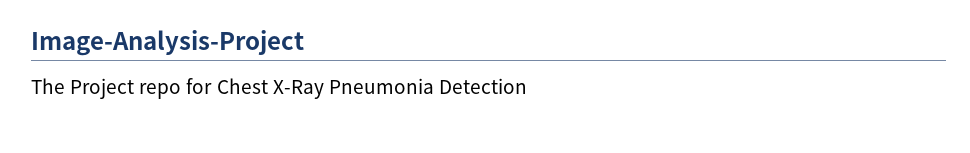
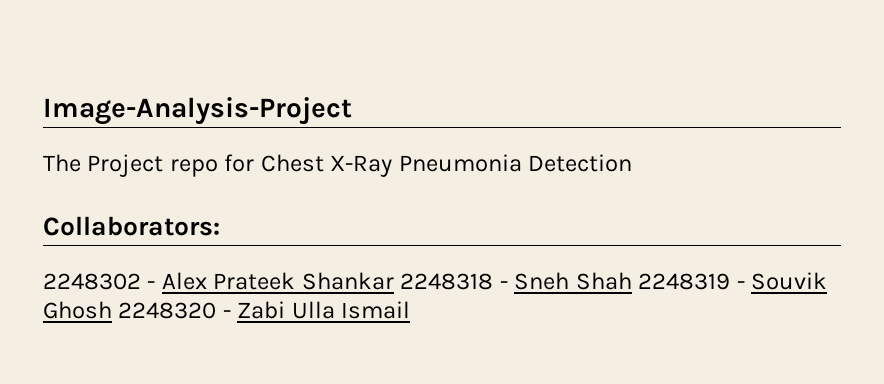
(527, 86) none -> [43,216,220,236] [43,272,828,290] [43,301,411,319] // Collaborators: // 2248302 - Alex Prateek Shankar 2248318 - Sneh Shah 2248319 - Souvik Ghosh 2248320 - Zabi Ulla Ismail

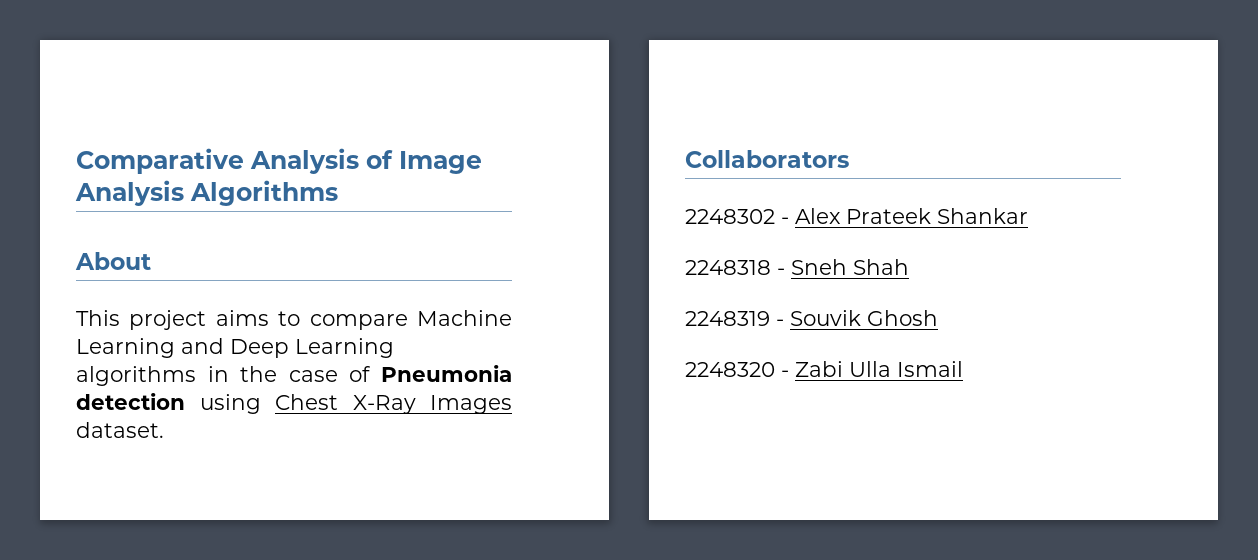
[43,97,352,125] [43,154,633,177] [43,216,220,236] Image-Analysis-Project // The Project repo for Chest X-Ray Pneumonia Detection // Collaborators: -> [76,148,482,174] [75,180,338,206] [75,252,151,270] [76,310,512,330] [76,338,394,358] [76,365,512,386] [76,393,512,414] [76,422,164,438] [685,150,849,168] Comparative Analysis of Image Analysis Algorithms // About // This project aims to compare Machine Learning and Deep Learning algorithms in the case of Pneumonia detection using Chest X-Ray Images dataset. // Collaborators
(394, 281) none -> (1028, 216) //
(632, 281) none -> (909, 267) //
(112, 310) none -> (938, 318) //

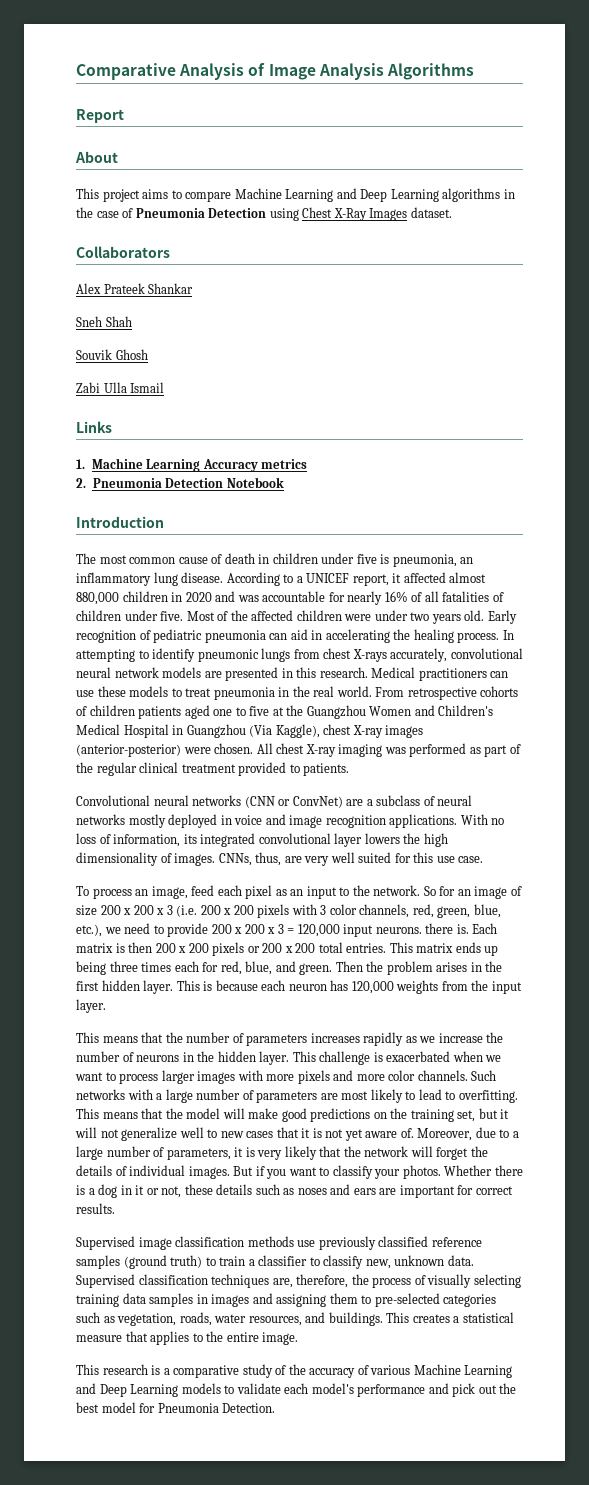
(338, 193) none -> [76,109,124,123] // Report
[76,393,185,410] detection -> [208,208,267,218] Detection
[685,209,789,224] 2248302 - -> (170, 252) none
[685,260,785,275] 2248318 - -> (194, 288) none
[685,311,784,326] 2248319 - -> (132, 321) none
[685,362,789,377] 2248320 - -> (148, 354) none
(963, 369) none -> [76,421,112,433] [76,458,308,472] [76,477,284,488] [76,516,164,528] [76,553,474,567] [76,572,487,586] [76,591,504,605] [76,610,517,624] [76,629,514,643] [76,648,523,662] [76,667,509,681] [76,686,519,700] [76,705,494,719] [76,724,424,738] [76,743,521,757] [76,762,350,776] [76,795,473,808] [76,814,505,828] [76,833,448,847] [76,852,484,866] [76,885,522,899] [76,904,501,918] [76,923,498,937] [76,942,499,956] [76,961,503,975] [76,980,522,994] [76,999,106,1013] [76,1032,504,1046] [76,1051,502,1065] [75,1070,497,1084] [76,1089,518,1103] [76,1108,510,1122] [75,1127,519,1141] [76,1146,488,1160] [76,1165,523,1179] [76,1184,513,1198] [76,1203,115,1214] [76,1236,482,1250] [76,1255,474,1269] [76,1274,521,1288] [76,1293,497,1307] [76,1312,514,1326] [76,1331,299,1345] [76,1364,513,1378] [76,1383,517,1397] [76,1402,276,1413] // Links // 1. Machine Learning Accuracy metrics // 2. Pneumonia Detection Notebook // Introduction // The most common cause of death in children under five is pneumonia, an inflammatory lung disease. According to a UNICEF report, it affected almost 880,000 children in 2020 and was accountable for nearly 16% of all fatalities of children under five. Most of the affected children were under two years old. Early recognition of pediatric pneumonia can aid in accelerating the healing process. In attempting to identify pneumonic lungs from chest X-rays accurately, convolutional neural network models are presented in this research. Medical practitioners can use these models to treat pneumonia in the real world. From retrospective cohorts of children patients aged one to five at the Guangzhou Women and Children's Medical Hospital in Guangzhou (Via Kaggle), chest X-ray images (anterior-posterior) were chosen. All chest X-ray imaging was performed as part of the regular clinical treatment provided to patients. // Convolutional neural networks (CNN or ConvNet) are a subclass of neural networks mostly deployed in voice and image recognition applications. With no loss of information, its integrated convolutional layer lowers the high dimensionality of images. CNNs, thus, are very well suited for this use case. // To process an image, feed each pixel as an input to the network. So for an image of size 200 x 200 x 3 (i.e. 200 x 200 pixels with 3 color channels, red, green, blue, etc.), we need to provide 200 x 200 x 3 = 120,000 input neurons. there is. Each matrix is then 200 x 200 pixels or 200 x 200 total entries. This matrix ends up being three times each for red, blue, and green. Then the problem arises in the first hidden layer. This is because each neuron has 120,000 weights from the input layer. // This means that the number of parameters increases rapidly as we increase the number of neurons in the hidden layer. This challenge is exacerbated when we want to process larger images with more pixels and more color channels. Such networks with a large number of parameters are most likely to lead to overfitting. This means that the model will make good predictions on the training set, but it will not generalize well to new cases that it is not yet aware of. Moreover, due to a large number of parameters, it is very likely that the network will forget the details of individual images. But if you want to classify your photos. Whether there is a dog in it or not, these details such as noses and ears are important for correct results. // Supervised image classification methods use previously classified reference samples (ground truth) to train a classifier to classify new, unknown data. Supervised classification techniques are, therefore, the process of visually selecting training data samples in images and assigning them to pre-selected categories such as vegetation, roads, water resources, and buildings. This creates a statistical measure that applies to the entire image. // This research is a comparative study of the accuracy of various Machine Learning and Deep Learning models to validate each model's performance and pick out the best model for Pneumonia Detection.

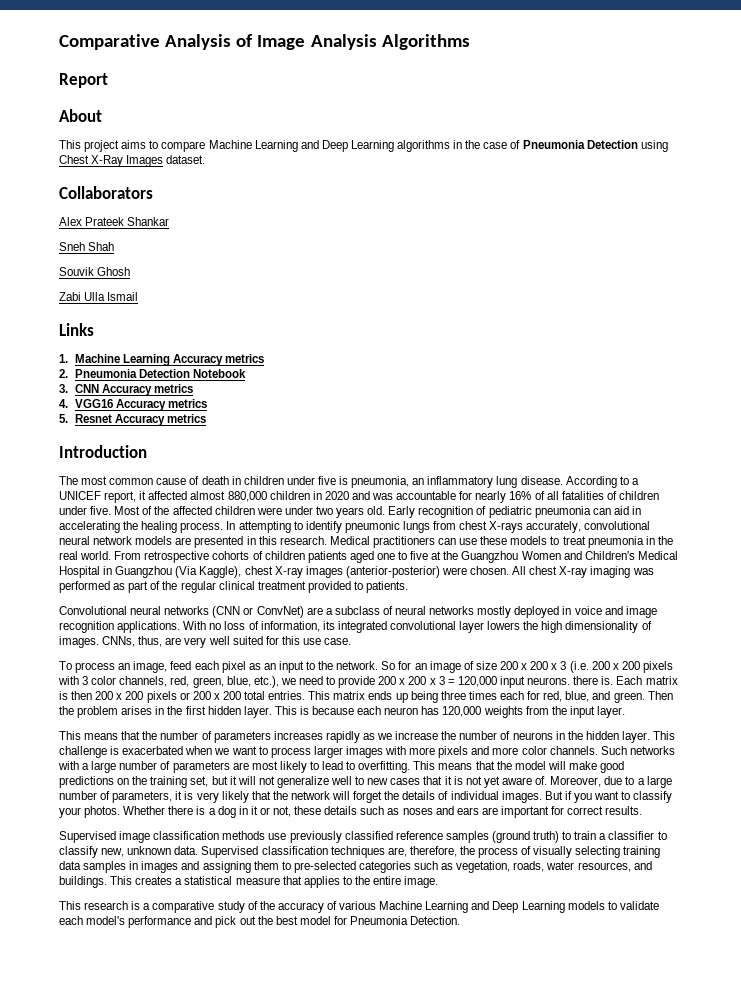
(284, 482) none -> [59,384,193,396] [59,399,207,411] [59,414,206,426] // 3. CNN Accuracy metrics // 4. VGG16 Accuracy metrics // 5. Resnet Accuracy metrics

